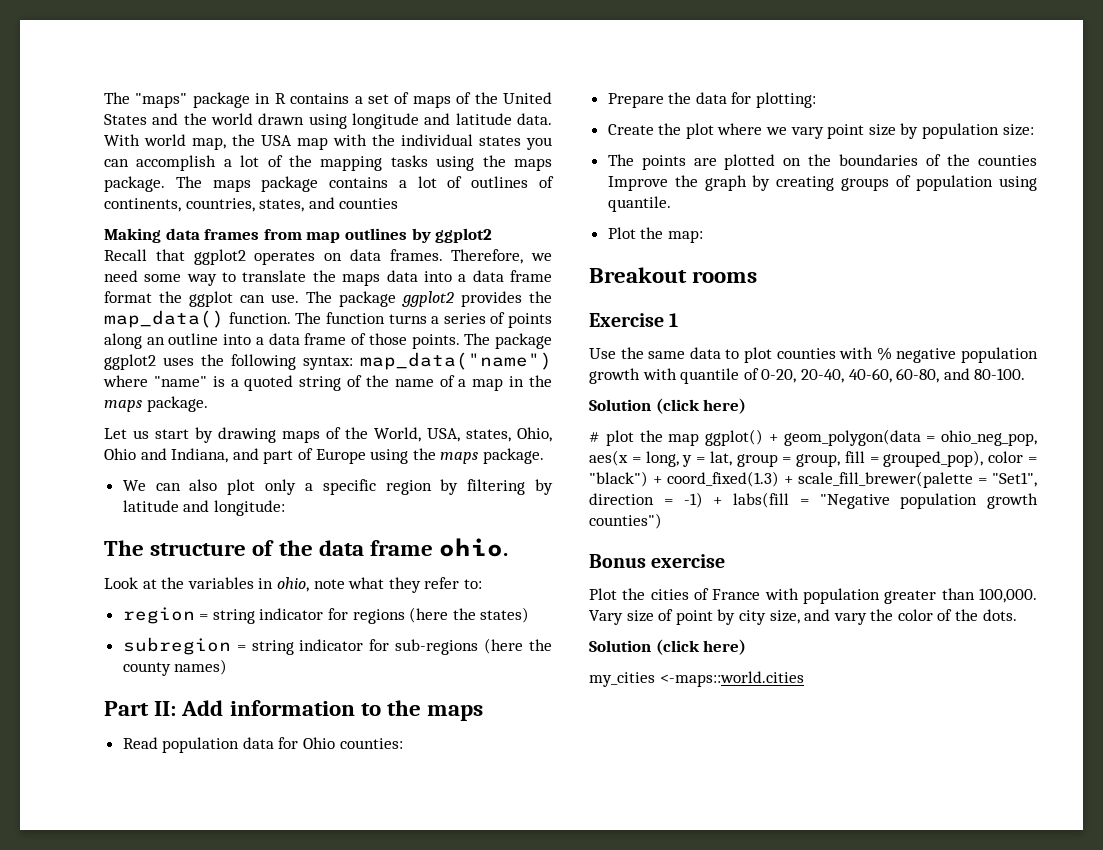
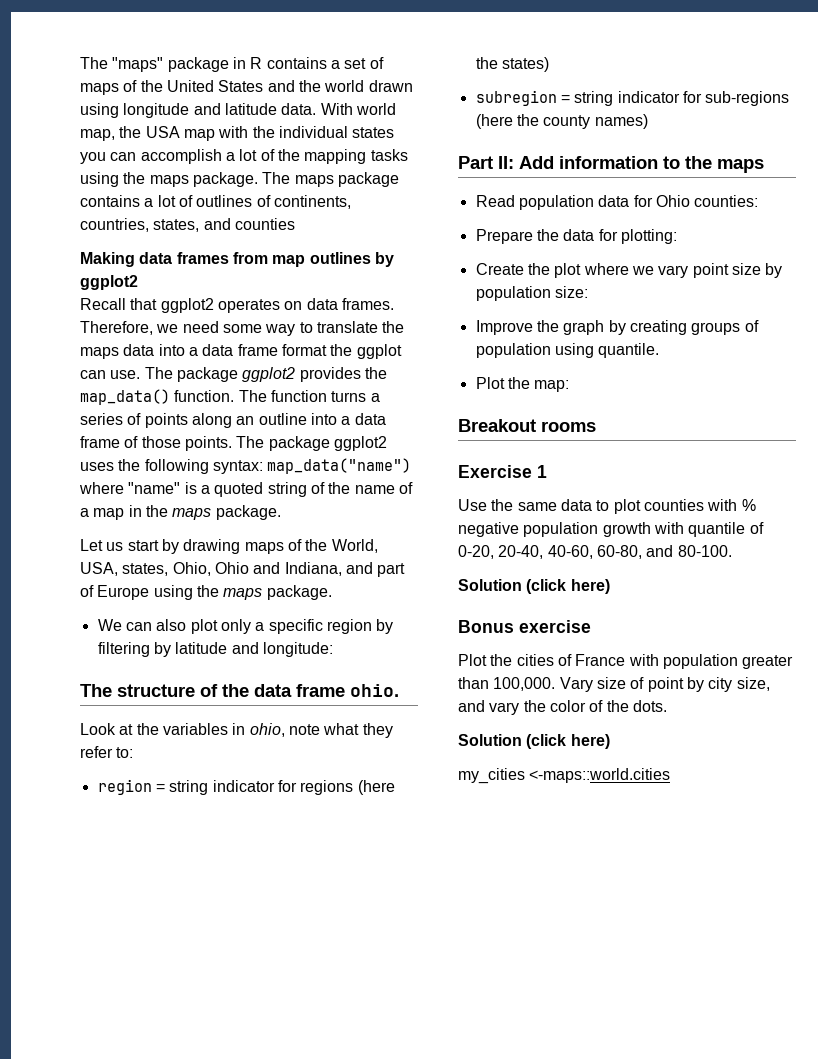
[607,154,1037,170] The points are plotted on the boundaries of the counties -> (588, 292) none
[589,429,1037,446] [589,450,1037,467] [589,471,1037,488] [589,492,1038,509] [589,513,662,529] // # plot the map ggplot() + geom_polygon(data = ohio_neg_pop, aes(x = long, y = lat, group = group, fill = grouped_pop), color = "black") + coord_fixed(1.3) + scale_fill_brewer(palette = "Set1", direction = -1) + labs(fill = "Negative population growth counties") -> (610, 586) none

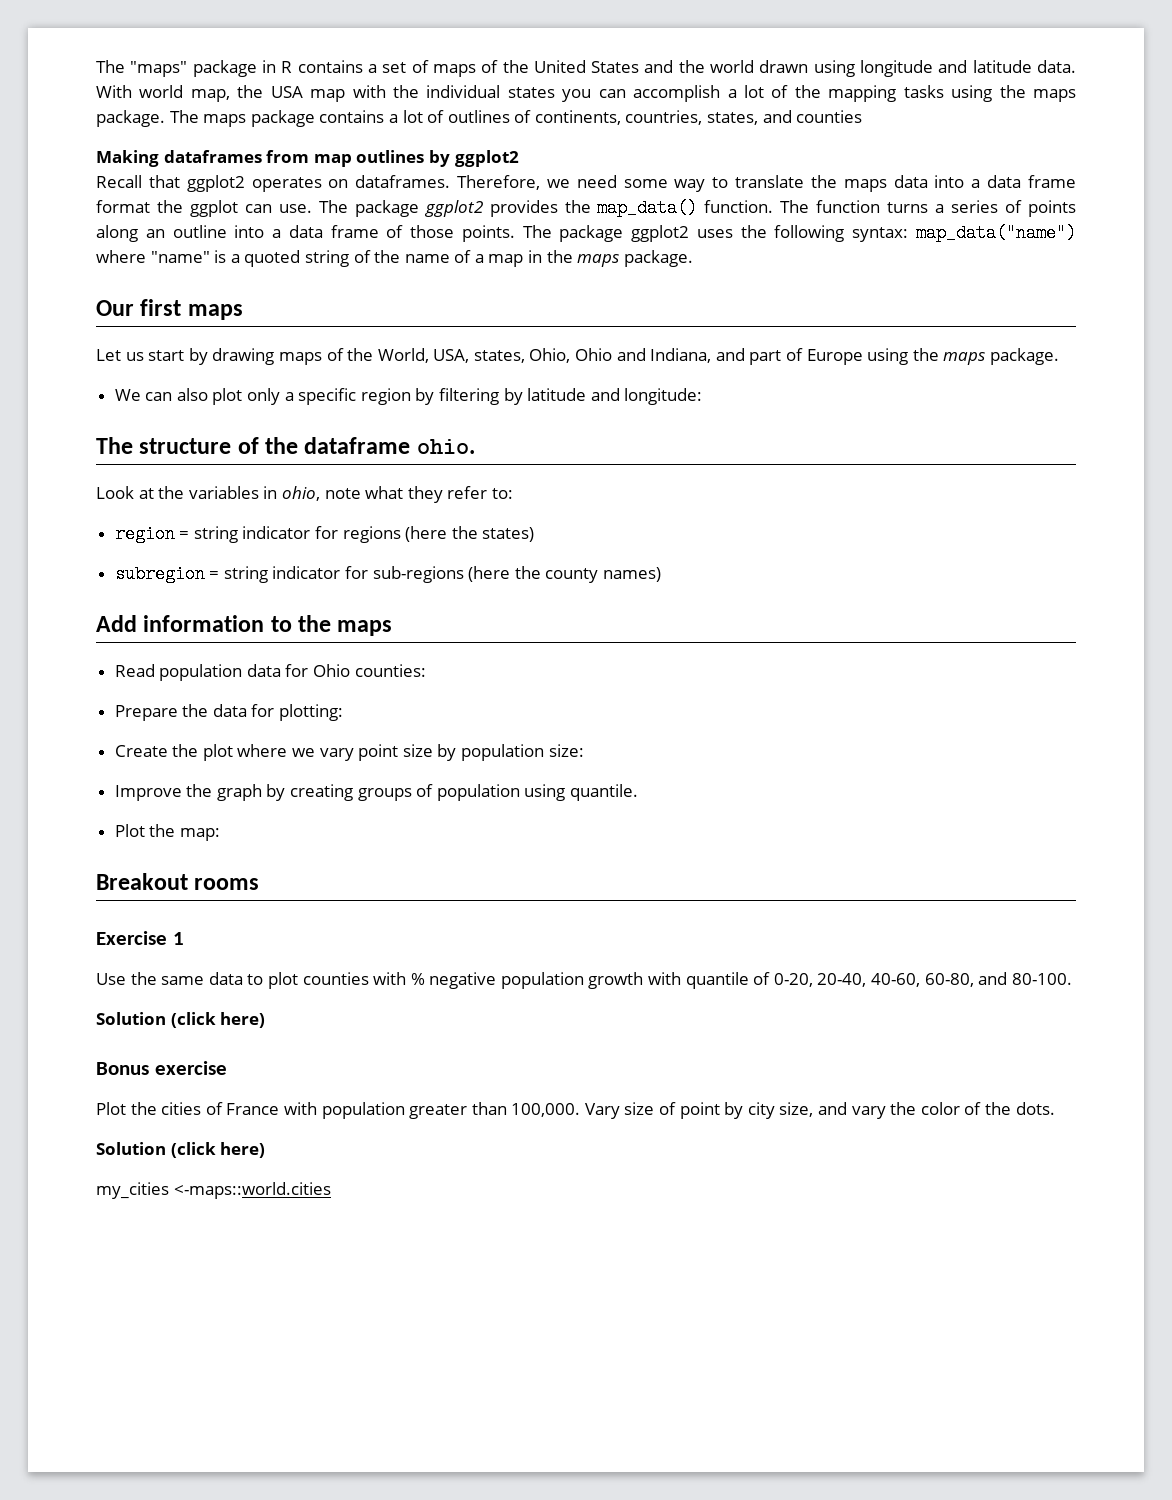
[139,252,229,264] data frames -> [163,150,262,163] dataframes
[306,298,394,310] data frames. -> [355,175,451,188] dataframes.
(281, 512) none -> [96,299,243,320] // Our first maps
[254,684,345,697] data frame -> [304,437,411,454] dataframe
[458,156,514,169] Part II: -> (662, 574) none

